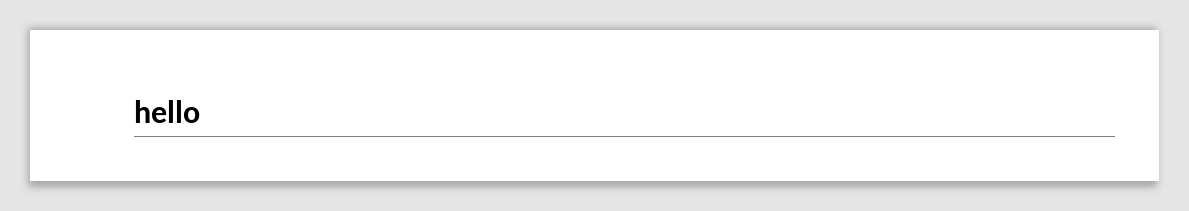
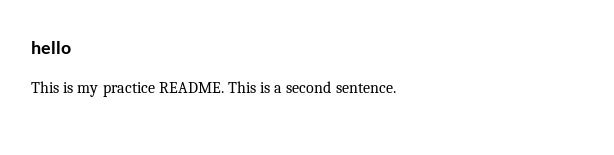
(200, 111) none -> [31,81,396,97] // This is my practice README. This is a second sentence.

